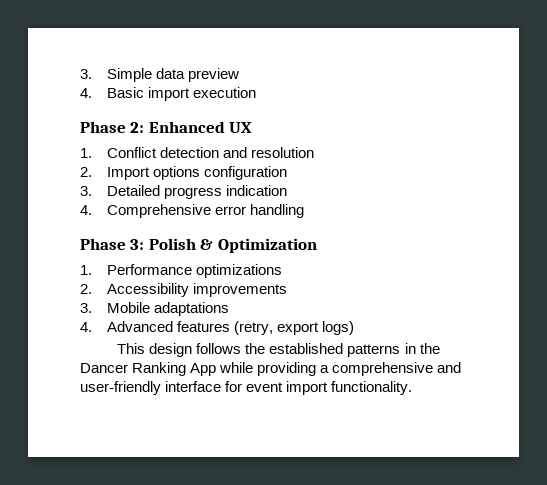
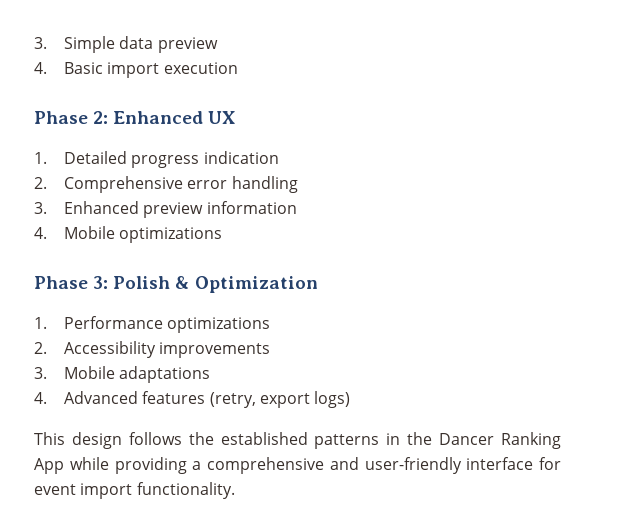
[106,147,314,158] [80,166,287,180] [80,186,92,196] Conflict detection and resolution // 2. Import options configuration // 3. -> (47, 158) none
[80,205,92,215] 4. -> [34,177,47,189] 2.
(304, 211) none -> [34,201,297,218] [34,226,223,243] // 3. Enhanced preview information // 4. Mobile optimizations

